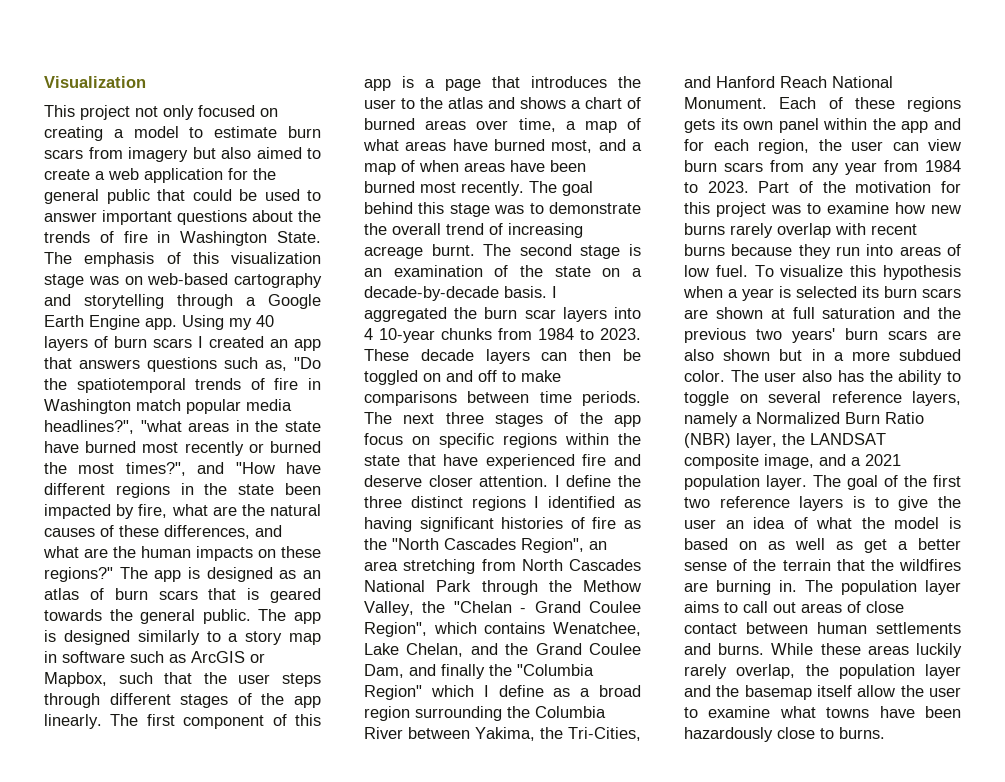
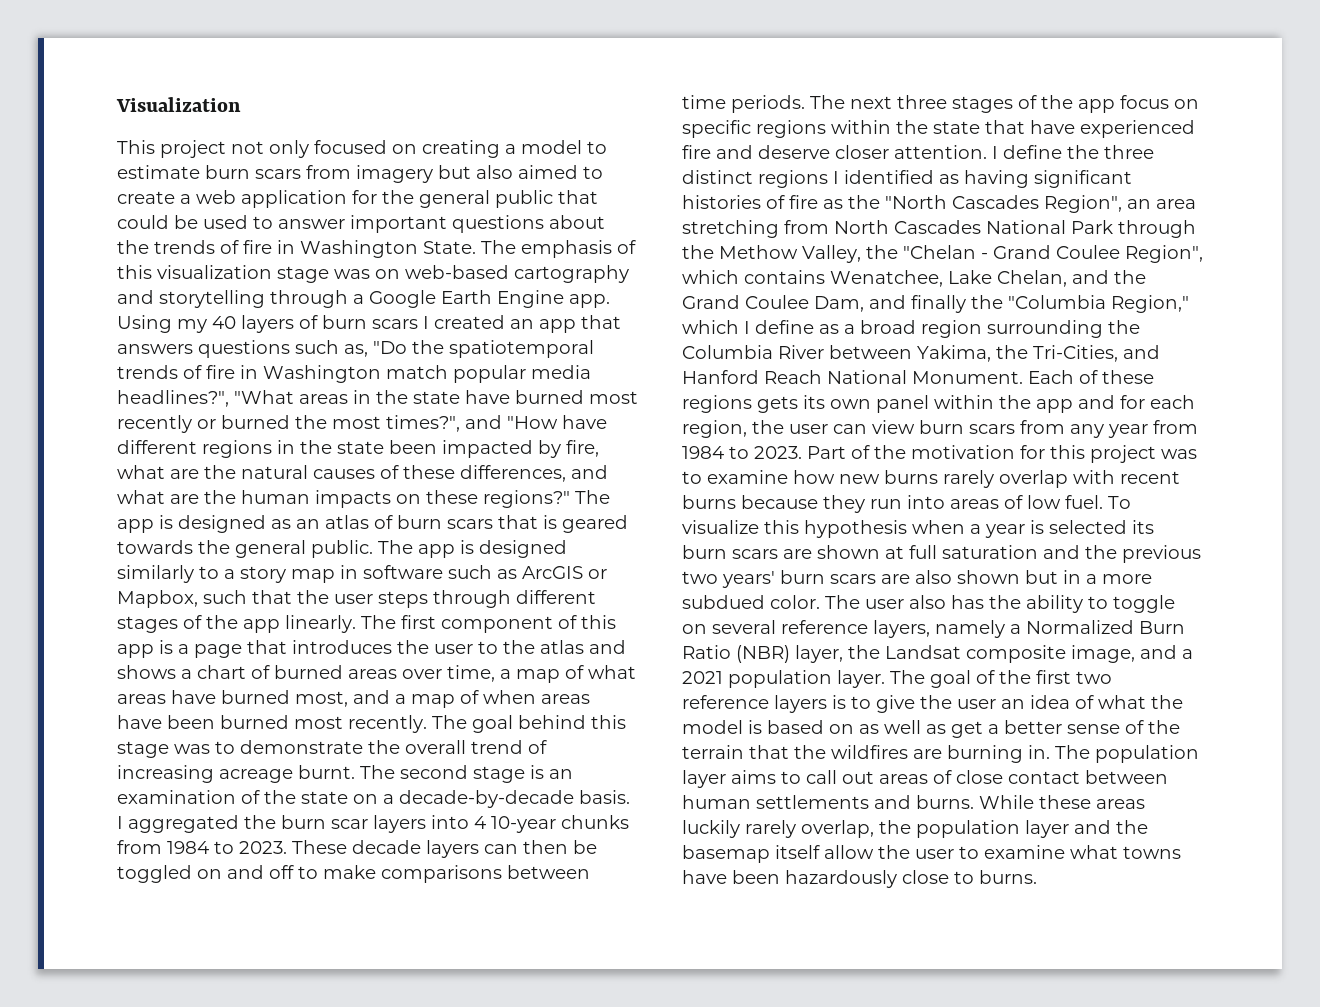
[140,420,182,432] "what -> [234,390,294,404] "What
[364,685,422,700] Region" -> [1111,295,1189,313] Region,"
[810,433,886,445] LANDSAT -> [885,645,961,659] Landsat

